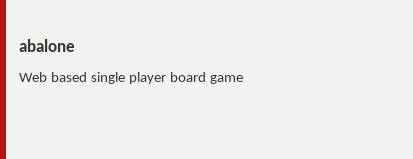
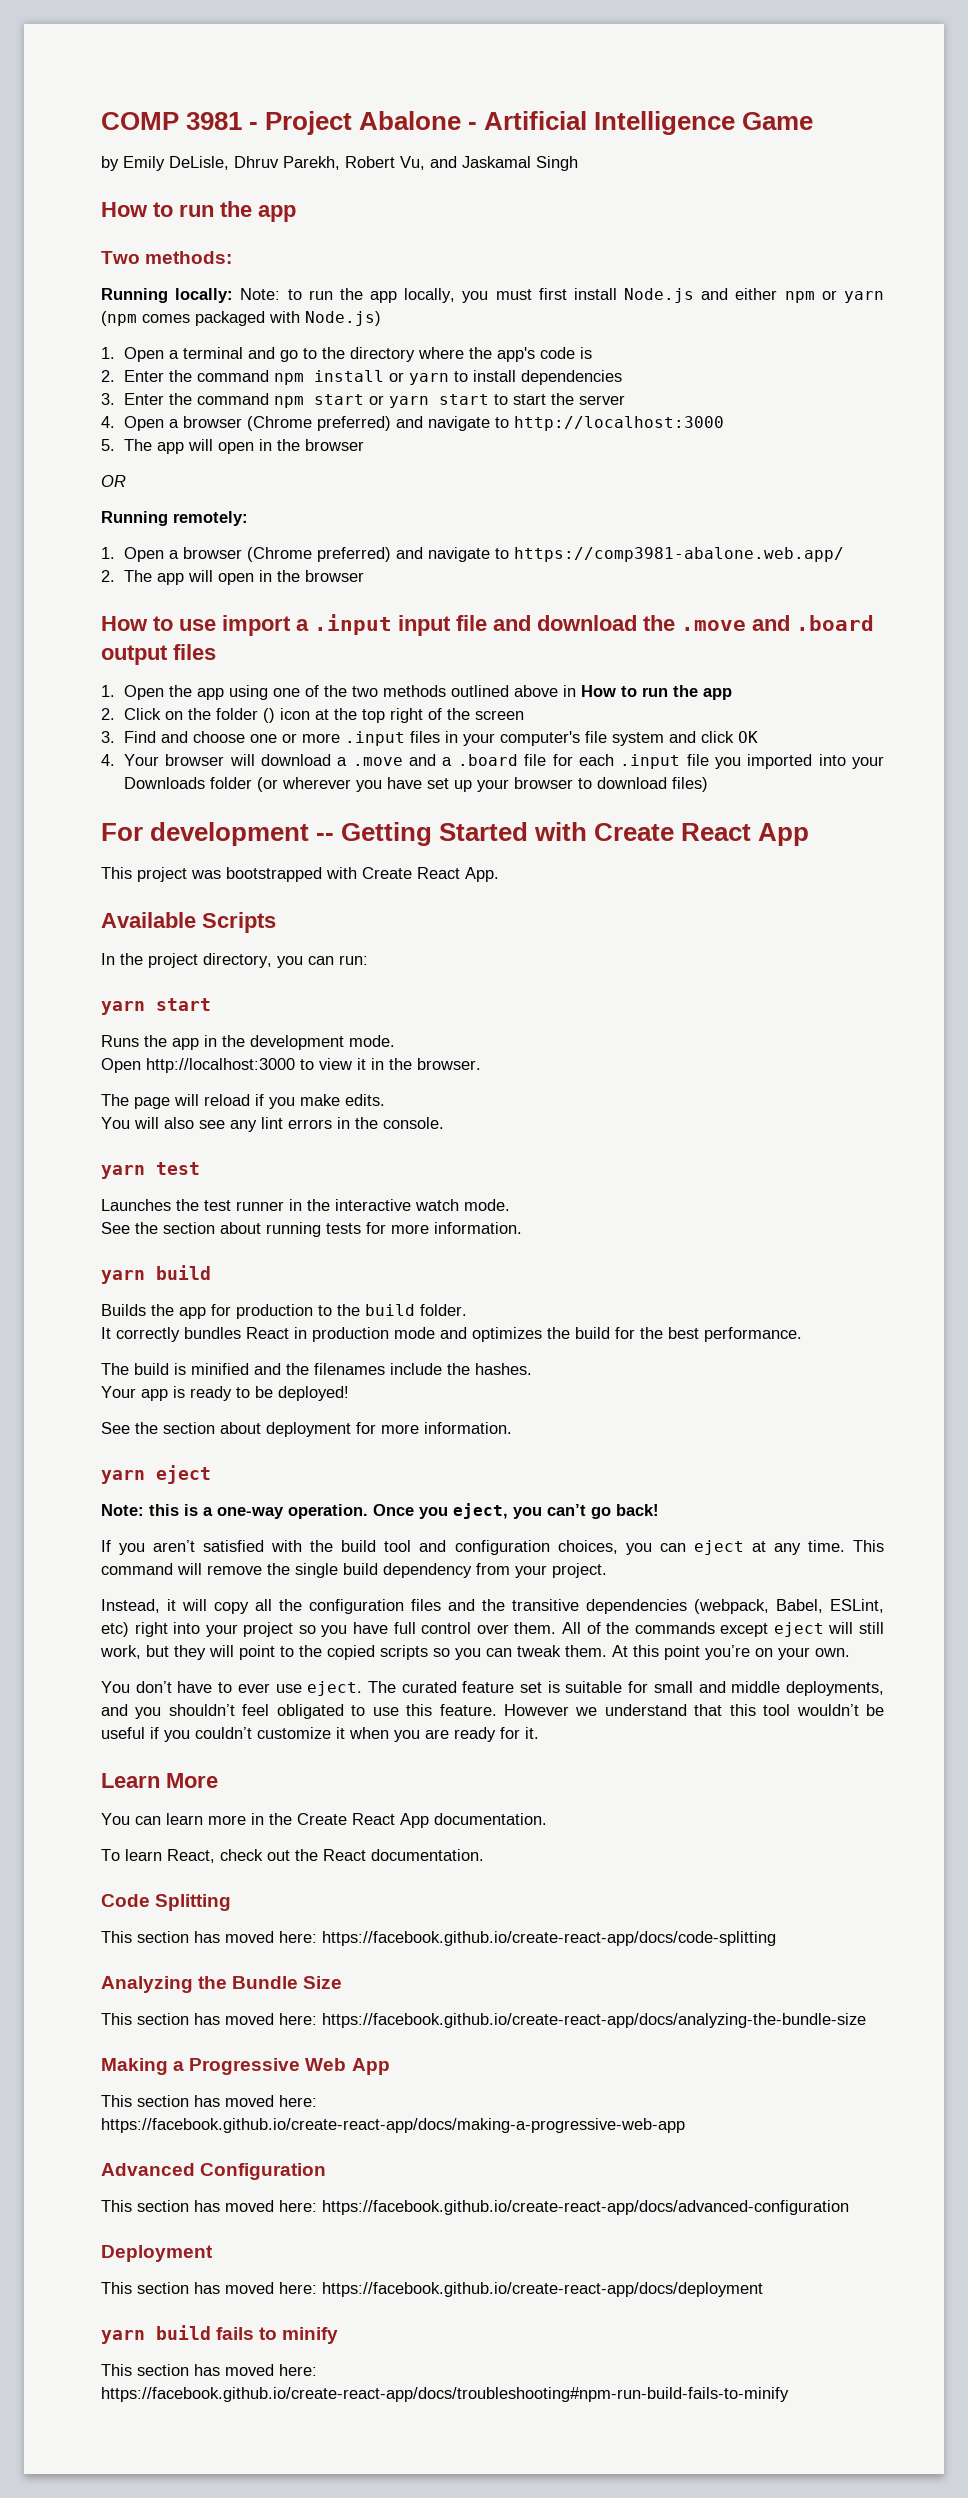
[19,39,75,52] [19,72,243,84] abalone // Web based single player board game -> [101,111,814,135] [101,156,578,171] [101,201,296,222] [101,251,233,264] [101,288,884,303] [101,311,381,326] [101,347,592,362] [101,370,622,385] [101,393,625,408] [101,416,724,431] [101,439,364,454] [101,475,126,487] [101,511,248,526] [101,547,844,562] [101,570,364,585] [101,614,874,636] [101,644,216,665] [101,685,732,700] [101,708,524,723] [101,731,758,746] [101,754,884,769] [123,777,708,792] [101,822,810,846] [101,867,499,882] [101,912,276,933] [101,953,368,968] [101,998,211,1015] [101,1035,395,1050] [101,1058,481,1073] [101,1094,385,1109] [101,1117,444,1132] [101,1162,200,1179] [101,1199,510,1211] [101,1222,522,1237] [101,1265,211,1284] [101,1304,467,1319] [101,1327,802,1342] [101,1363,532,1375] [101,1386,349,1401] [101,1422,512,1437] [101,1465,211,1484] [101,1503,659,1519] [101,1540,884,1555] [101,1563,607,1578] [101,1599,884,1614] [101,1622,884,1637] [100,1645,850,1660] [101,1681,885,1696] [101,1704,884,1719] [101,1727,539,1742] [101,1773,218,1788] [101,1813,547,1828] [101,1849,484,1863] [101,1894,232,1911] [101,1931,776,1946] [101,1976,343,1993] [101,2013,866,2028] [101,2058,390,2075] [101,2095,317,2107] [101,2118,685,2133] [101,2163,327,2180] [101,2200,849,2215] [101,2245,213,2262] [101,2282,763,2297] [101,2325,339,2344] [101,2364,317,2376] [101,2387,789,2402] COMP 3981 - Project Abalone - Artificial Intelligence Game // by Emily DeLisle, Dhruv Parekh, Robert Vu, and Jaskamal Singh // How to run the app // Two methods: // Running locally: Note: to run the app locally, you must first install Node.js and either npm or yarn (npm comes packaged with Node.js) // 1. Open a terminal and go to the directory where the app's code is // 2. Enter the command npm install or yarn to install dependencies // 3. Enter the command npm start or yarn start to start the server // 4. Open a browser (Chrome preferred) and navigate to http://localhost:3000 // 5. The app will open in the browser // OR // Running remotely: // 1. Open a browser (Chrome preferred) and navigate to https://comp3981-abalone.web.app/ // 2. The app will open in the browser // How to use import a .input input file and download the .move and .board output files // 1. Open the app using one of the two methods outlined above in How to run the app // 2. Click on the folder () icon at the top right of the screen // 3. Find and choose one or more .input files in your computer's file system and click OK // 4. Your browser will download a .move and a .board file for each .input file you imported into your Downloads folder (or wherever you have set up your browser to download files) // For development -- Getting Started with Create React App // This project was bootstrapped with Create React App. // Available Scripts // In the project directory, you can run: // yarn start // Runs the app in the development mode. // Open http://localhost:3000 to view it in the browser. // The page will reload if you make edits. // You will also see any lint errors in the console. // yarn test // Launches the test runner in the interactive watch mode. // See the section about running tests for more information. // yarn build // Builds the app for production to the build folder. // It correctly bundles React in production mode and optimizes the build for the best performance. // The build is minified and the filenames include the hashes. // Your app is ready to be deployed! // See the section about deployment for more information. // yarn eject // Note: this is a one-way operation. Once you eject, you can’t go back! // If you aren’t satisfied with the build tool and configuration choices, you can eject at any time. This command will remove the single build dependency from your project. // Instead, it will copy all the configuration files and the transitive dependencies (webpack, Babel, ESLint, etc) right into your project so you have full control over them. All of the commands except eject will still work, but they will point to the copied scripts so you can tweak them. At this point you’re on your own. // You don’t have to ever use eject. The curated feature set is suitable for small and middle deployments, and you shouldn’t feel obligated to use this feature. However we understand that this tool wouldn’t be useful if you couldn’t customize it when you are ready for it. // Learn More // You can learn more in the Create React App documentation. // To learn React, check out the React documentation. // Code Splitting // This section has moved here: https://facebook.github.io/create-react-app/docs/code-splitting // Analyzing the Bundle Size // This section has moved here: https://facebook.github.io/create-react-app/docs/analyzing-the-bundle-size // Making a Progressive Web App // This section has moved here: https://facebook.github.io/create-react-app/docs/making-a-progressive-web-app // Advanced Configuration // This section has moved here: https://facebook.github.io/create-react-app/docs/advanced-configuration // Deployment // This section has moved here: https://facebook.github.io/create-react-app/docs/deployment // yarn build fails to minify // This section has moved here: https://facebook.github.io/create-react-app/docs/troubleshooting#npm-run-build-fails-to-minify

